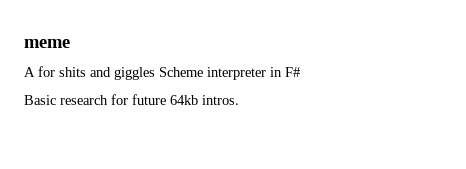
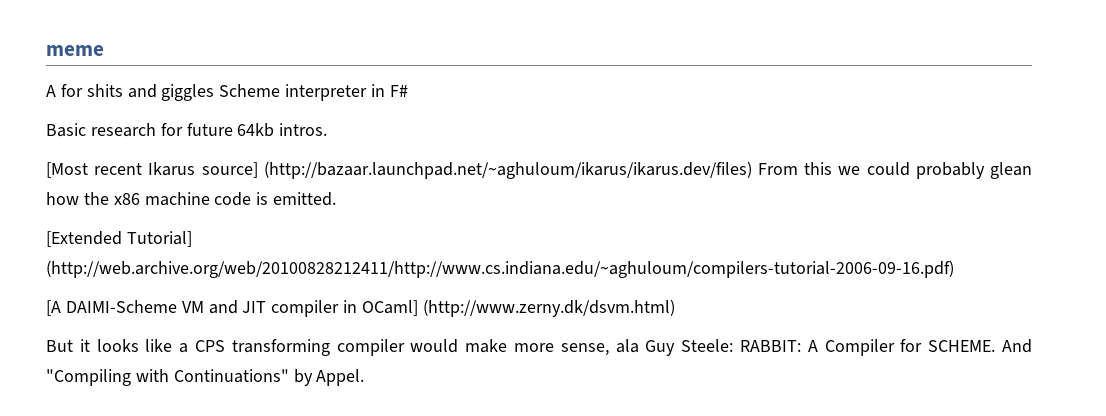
(239, 100) none -> [46,161,1033,179] [46,192,337,206] [46,231,192,247] [46,260,954,278] [46,299,675,317] [46,339,1032,356] [46,369,365,386] // [Most recent Ikarus source] (http://bazaar.launchpad.net/~aghuloum/ikarus/ikarus.dev/files) From this we could probably glean how the x86 machine code is emitted. // [Extended Tutorial] (http://web.archive.org/web/20100828212411/http://www.cs.indiana.edu/~aghuloum/compilers-tutorial-2006-09-16.pdf) // [A DAIMI-Scheme VM and JIT compiler in OCaml] (http://www.zerny.dk/dsvm.html) // But it looks like a CPS transforming compiler would make more sense, ala Guy Steele: RABBIT: A Compiler for SCHEME. And "Compiling with Continuations" by Appel.

